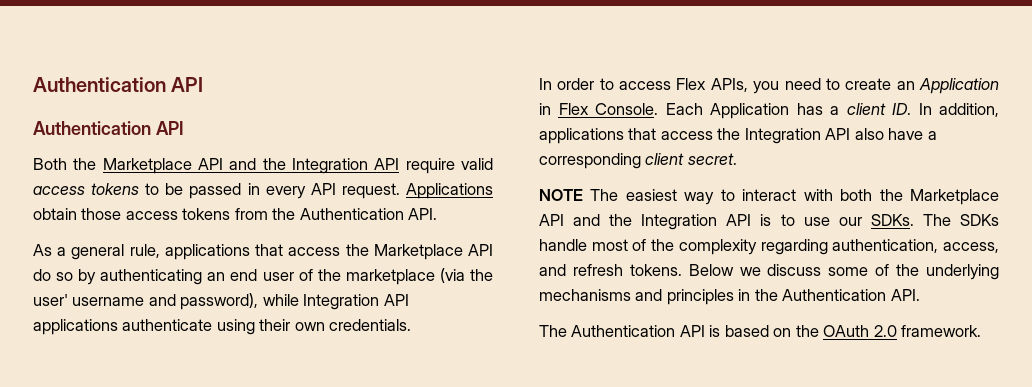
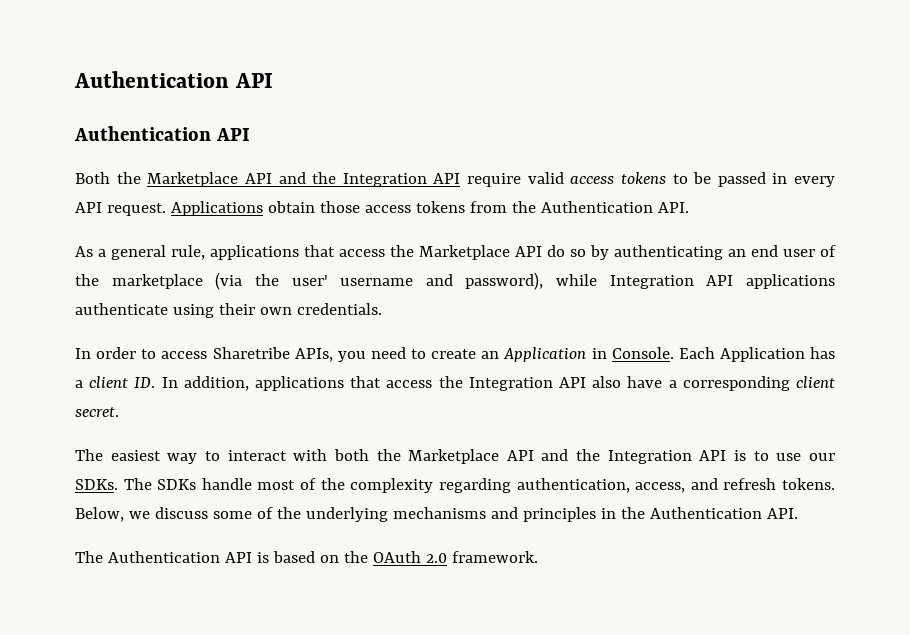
[676,78,707,90] Flex -> [212,347,290,359] Sharetribe
[558,103,589,115] Flex -> (607, 353) none
[539,189,583,201] NOTE -> (119, 412) none
[688,264,734,276] Below -> [75,507,124,522] Below,

